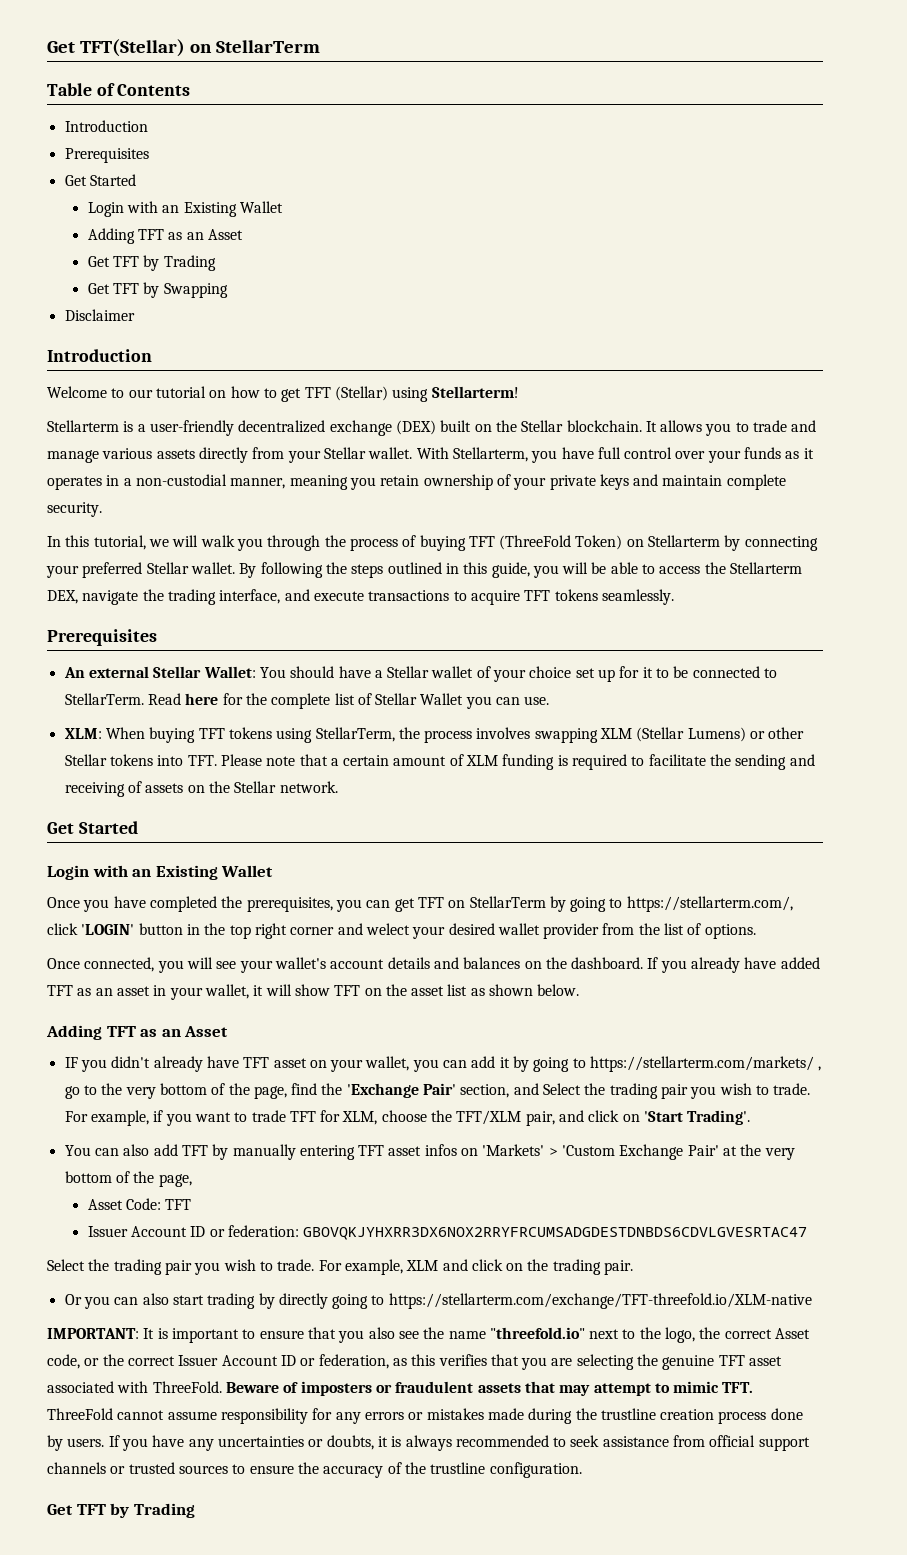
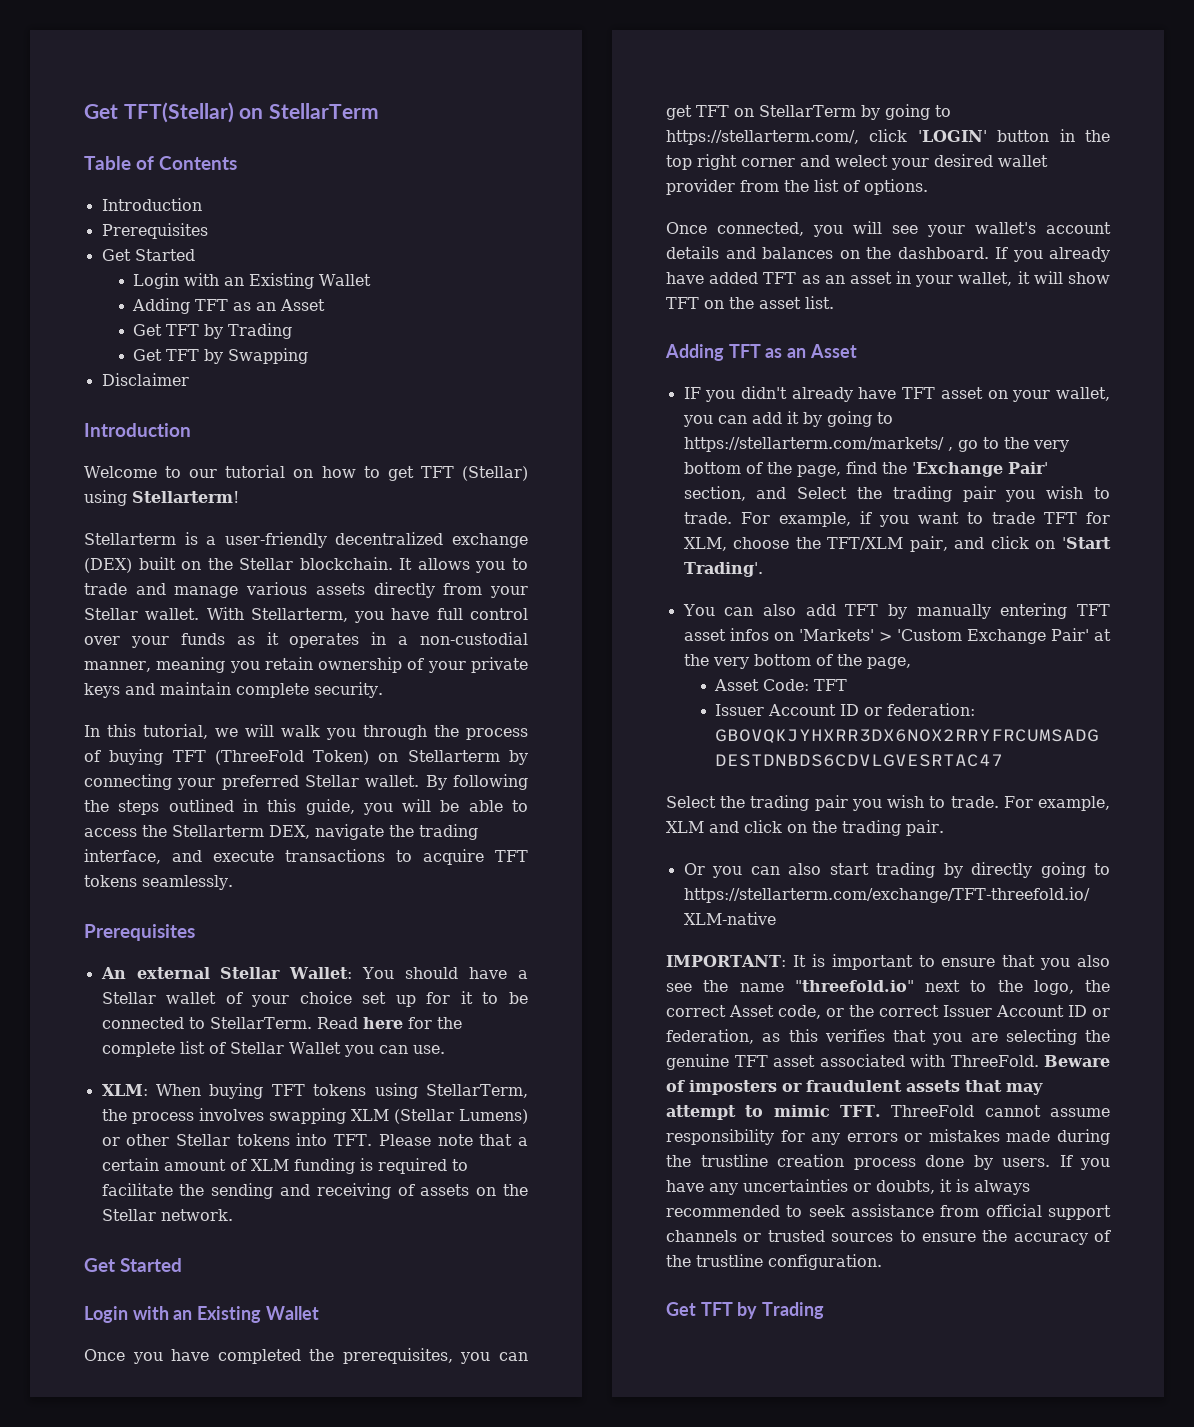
[447,984,580,996] list as shown below. -> [805,296,834,309] list.

